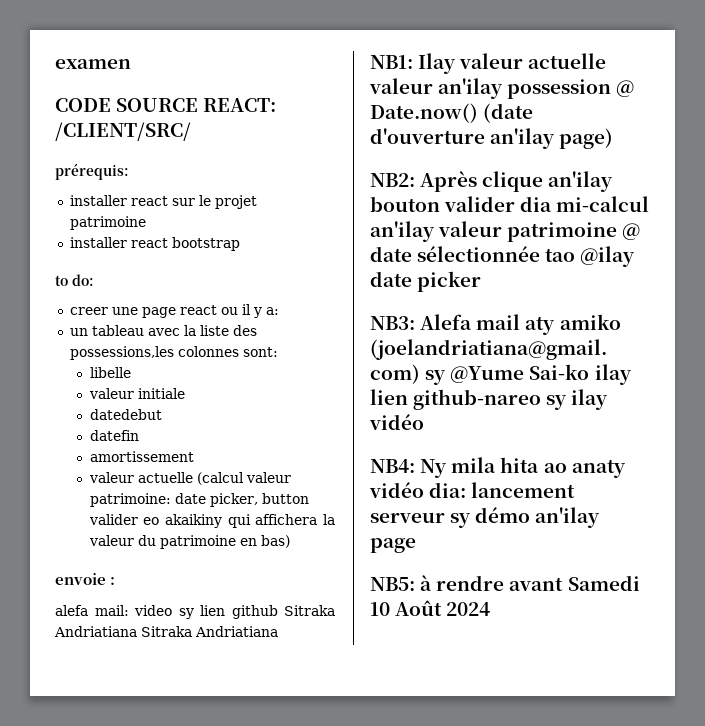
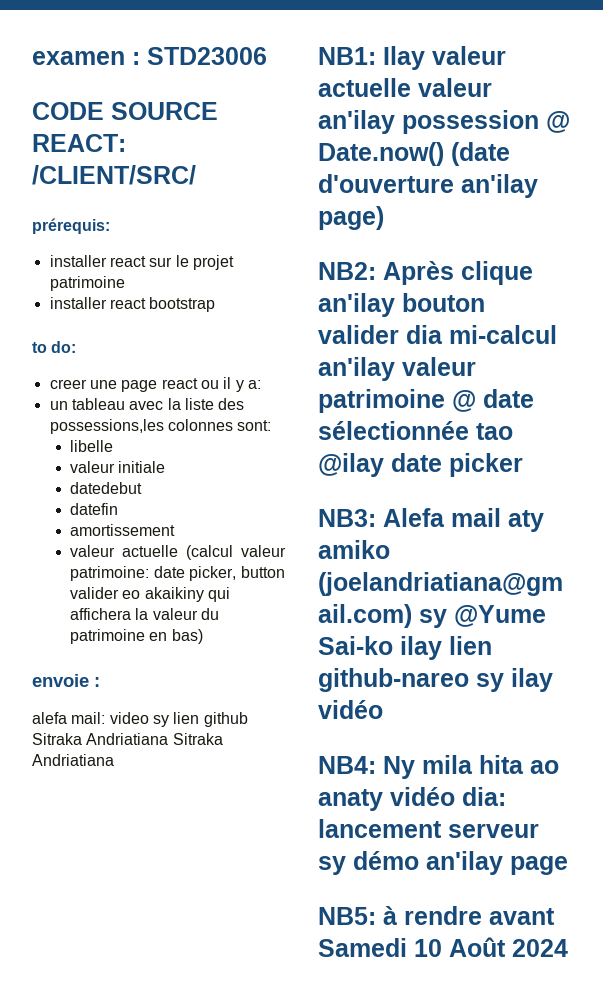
(131, 64) none -> [132,47,267,65] : STD23006

